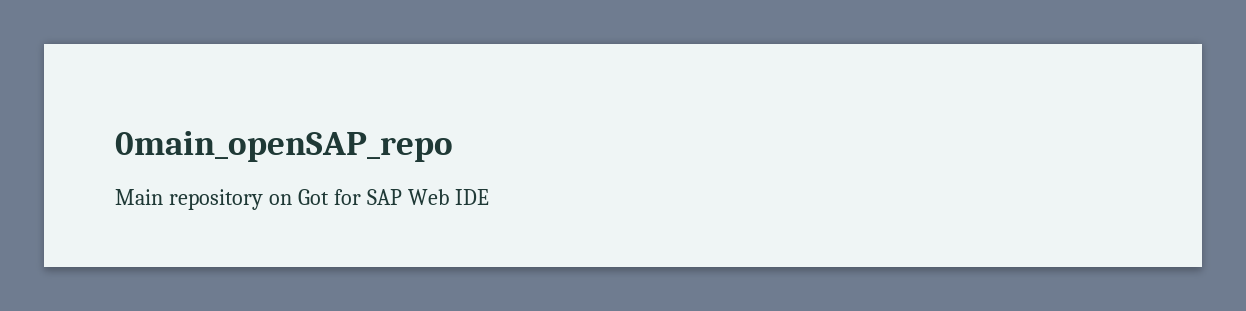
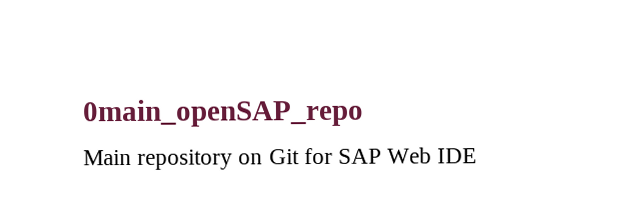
[297,189,329,205] Got -> [268,149,300,165] Git

